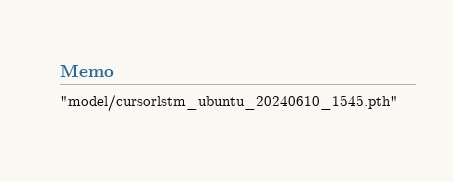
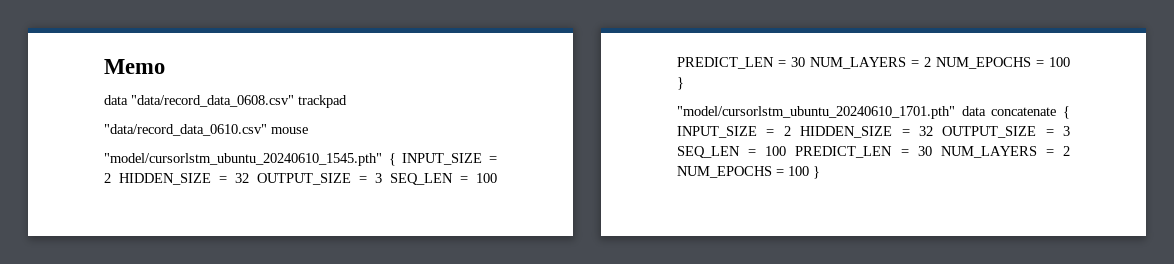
[60,94,398,112] "model/cursorlstm_ubuntu_20240610_1545.pth" -> [104,95,347,108] [104,124,308,136] [104,153,498,166] [104,173,497,185] [677,57,1070,69] [677,77,684,90] [677,106,1070,119] [677,126,1070,138] [677,146,1070,158] [677,166,820,179] data "data/record_data_0608.csv" trackpad // "data/record_data_0610.csv" mouse // "model/cursorlstm_ubuntu_20240610_1545.pth" { INPUT_SIZE = 2 HIDDEN_SIZE = 32 OUTPUT_SIZE = 3 SEQ_LEN = 100 PREDICT_LEN = 30 NUM_LAYERS = 2 NUM_EPOCHS = 100 } // "model/cursorlstm_ubuntu_20240610_1701.pth" data concatenate { INPUT_SIZE = 2 HIDDEN_SIZE = 32 OUTPUT_SIZE = 3 SEQ_LEN = 100 PREDICT_LEN = 30 NUM_LAYERS = 2 NUM_EPOCHS = 100 }

